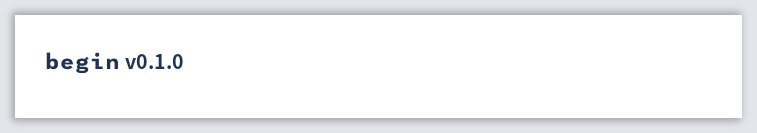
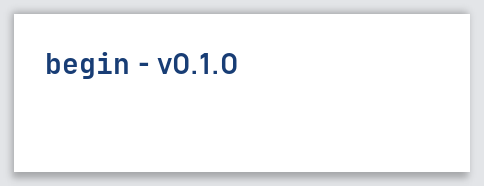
(120, 63) none -> [137,62,150,74] -

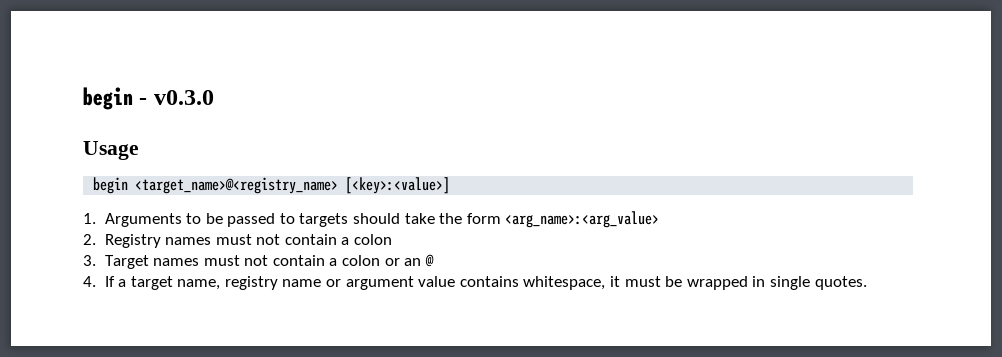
[157,53,239,74] v0.1.0 -> [153,90,214,105] [83,141,139,160] [93,177,451,194] [83,211,660,228] [83,234,393,248] [83,254,434,269] [83,276,867,290] v0.3.0 // Usage // begin <target_name>@<registry_name> [<key>:<value>] // 1. Arguments to be passed to targets should take the form <arg_name>:<arg_value> // 2. Registry names must not contain a colon // 3. Target names must not contain a colon or an @ // 4. If a target name, registry name or argument value contains whitespace, it must be wrapped in single quotes.

